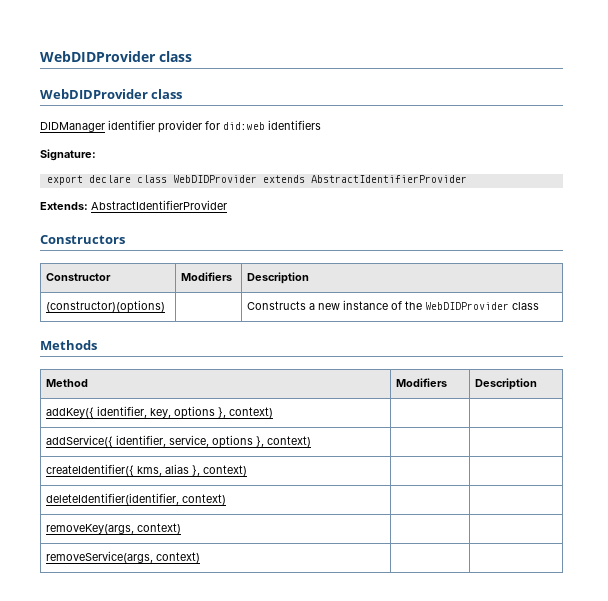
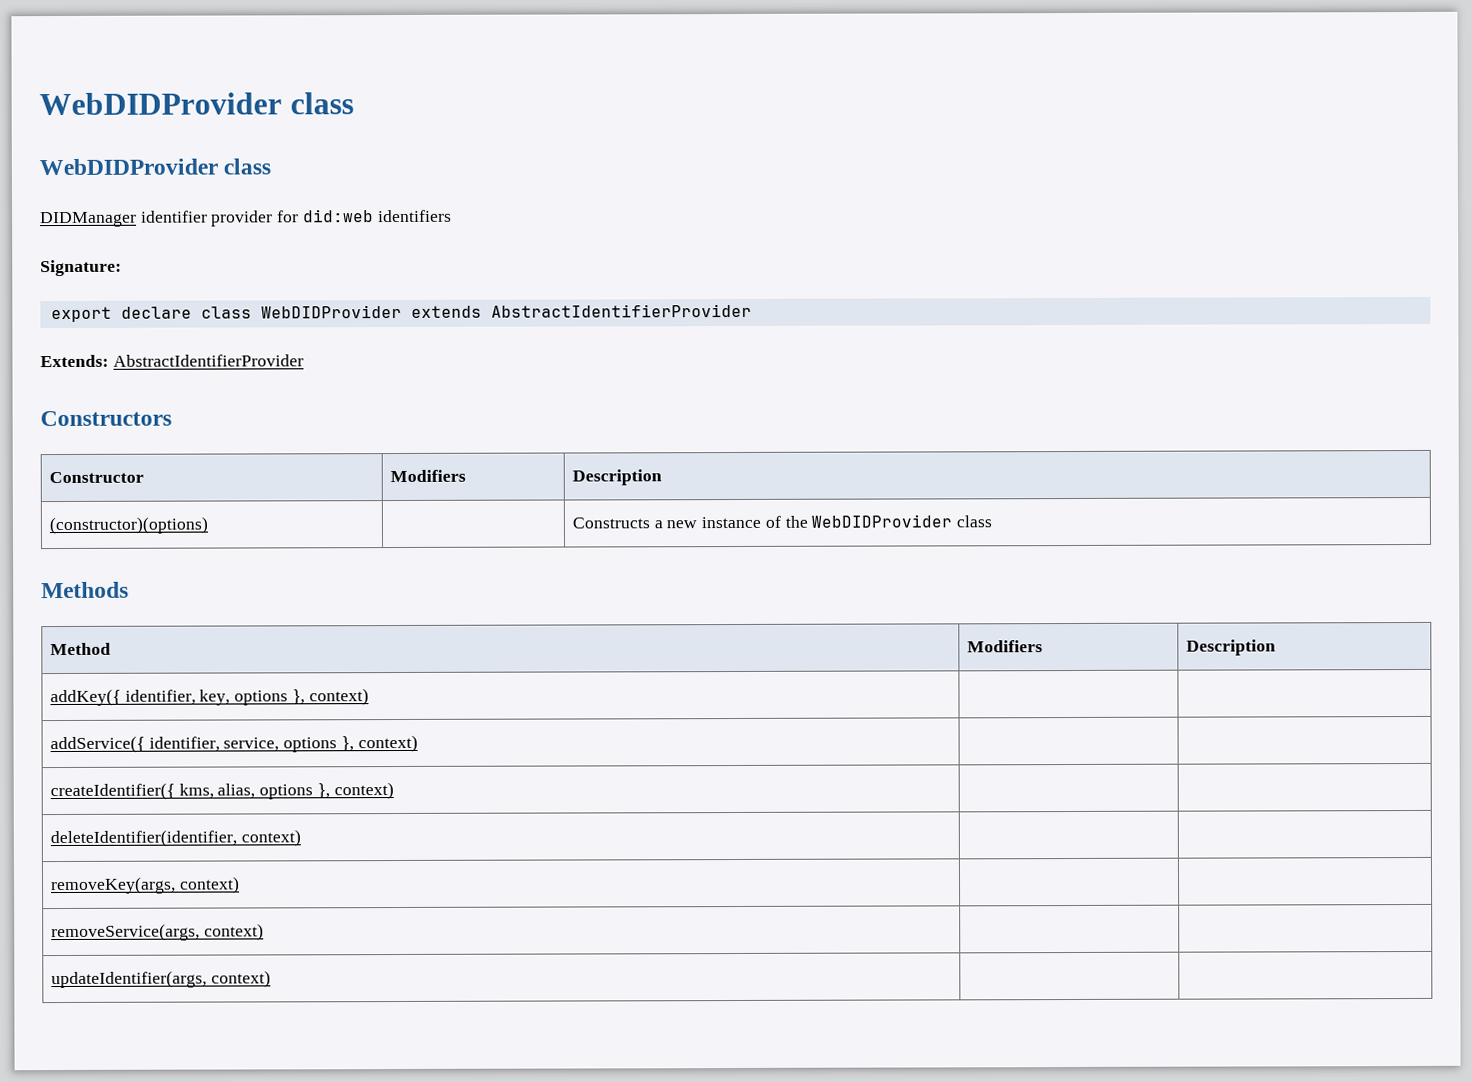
[164,464,189,474] alias -> [217,783,314,800] alias, options
(200, 557) none -> [50,970,271,989] // updateIdentifier(args, context) | |

